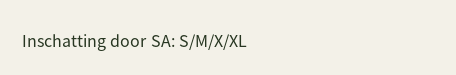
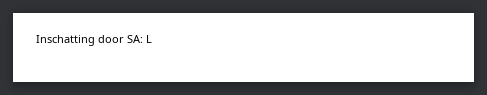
[178,34,247,50] S/M/X/XL -> [146,35,152,43] L

